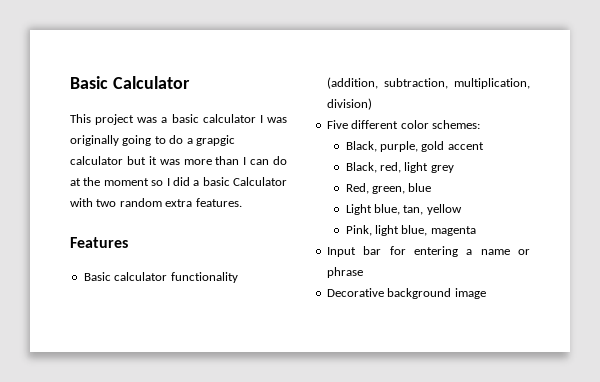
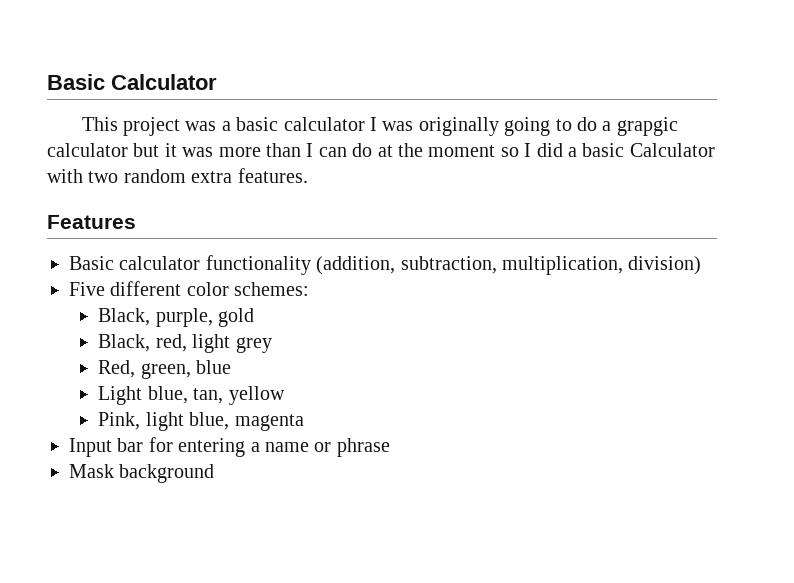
[447,142,484,150] accent -> (255, 317) none
[326,288,486,299] Decorative background image -> [69,464,215,483] Mask background

